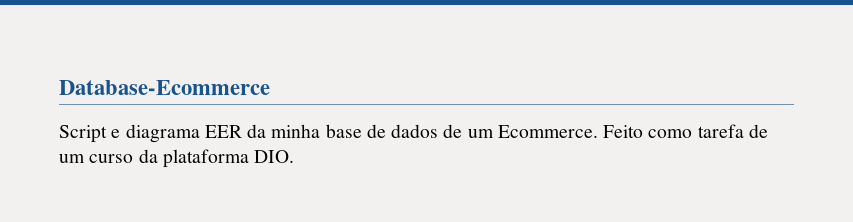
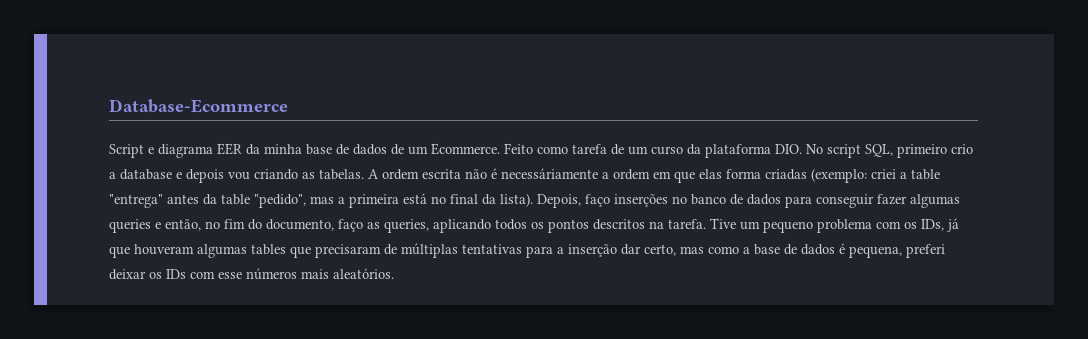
(295, 156) none -> [806,144,973,158] [109,168,940,183] [109,193,960,208] [109,218,959,233] [109,243,945,258] [109,268,394,280] No script SQL, primeiro crio a database e depois vou criando as tabelas. A ordem escrita não é necessáriamente a ordem em que elas forma criadas (exemplo: criei a table "entrega" antes da table "pedido", mas a primeira está no final da lista). Depois, faço inserções no banco de dados para conseguir fazer algumas queries e então, no fim do documento, faço as queries, aplicando todos os pontos descritos na tarefa. Tive um pequeno problema com os IDs, já que houveram algumas tables que precisaram de múltiplas tentativas para a inserção dar certo, mas como a base de dados é pequena, preferi deixar os IDs com esse números mais aleatórios.

